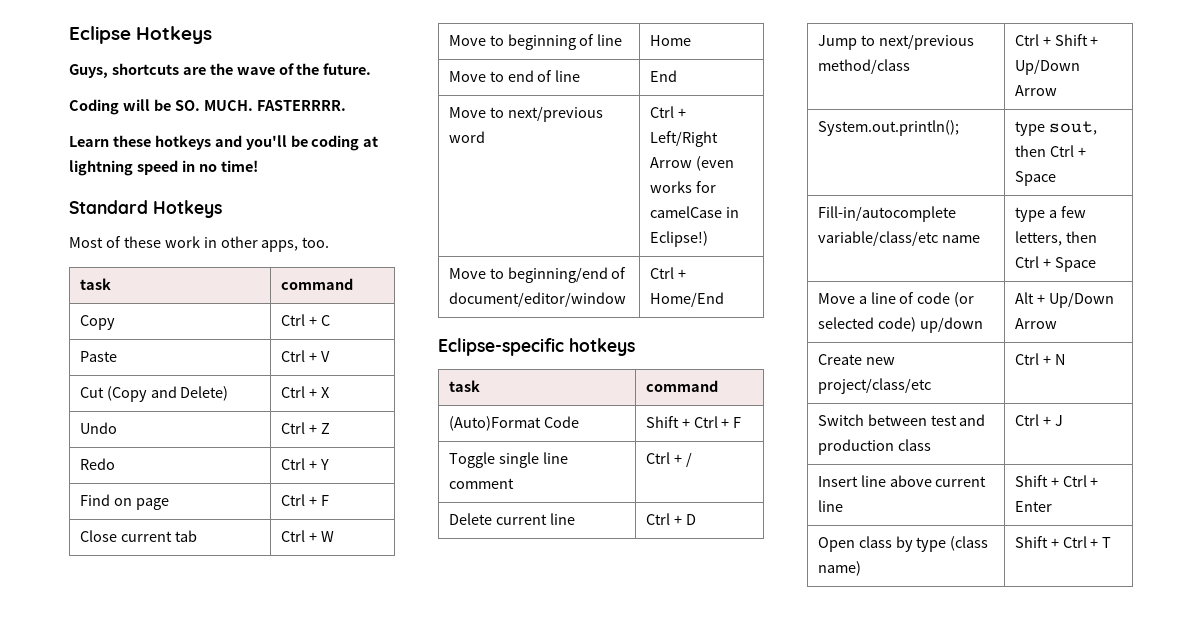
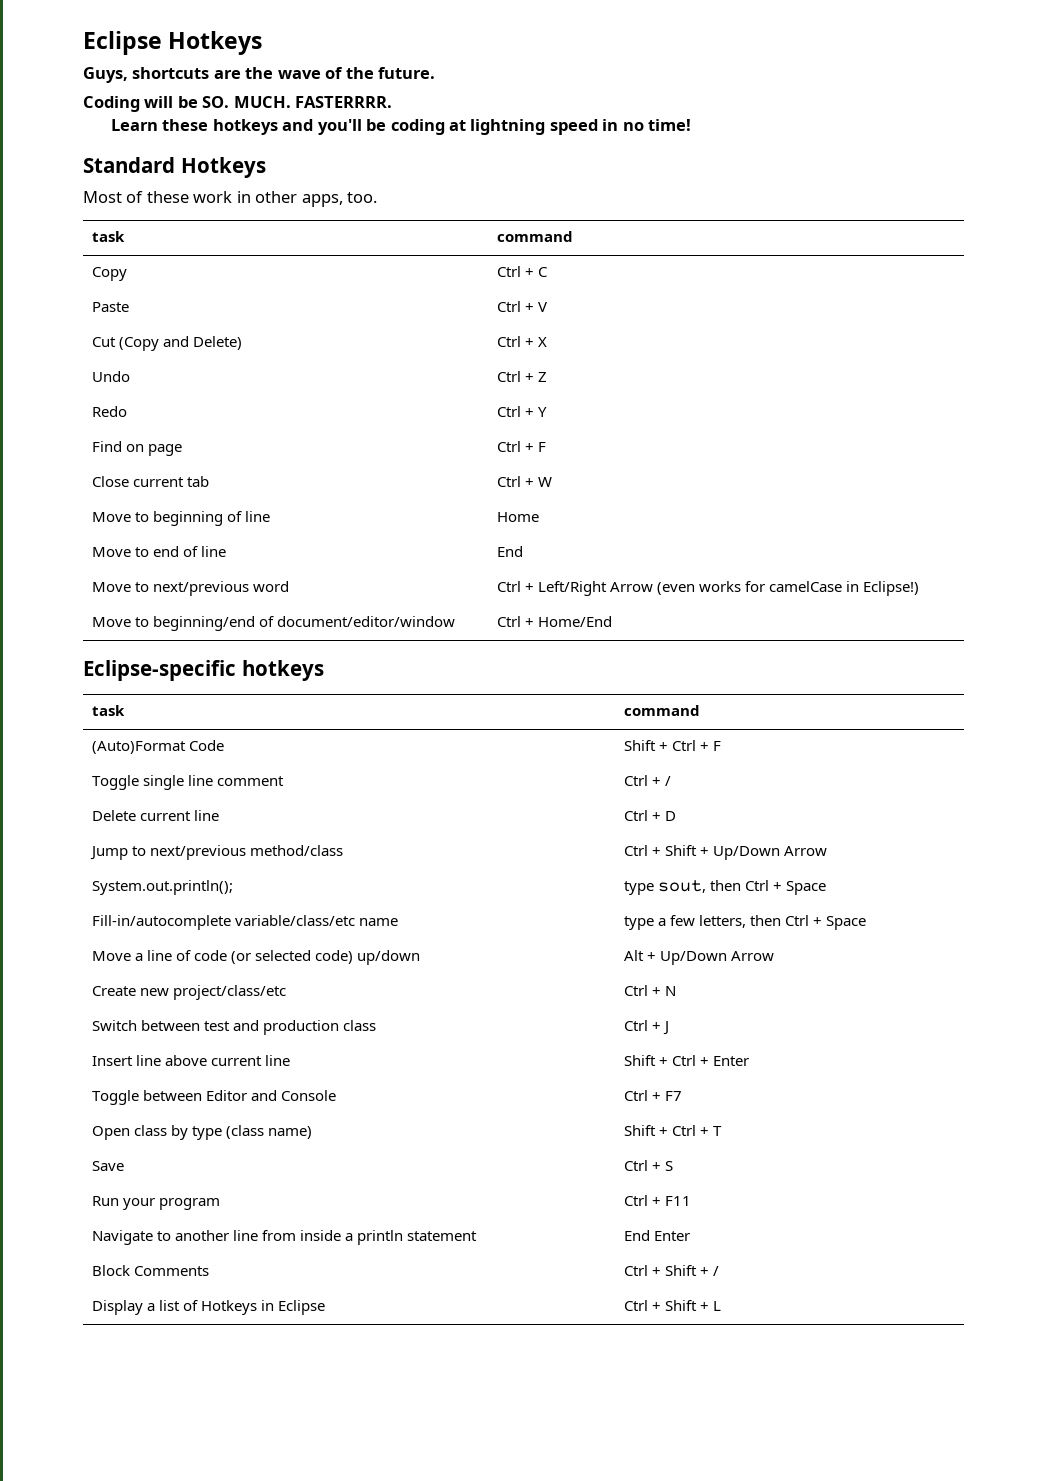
(1052, 506) none -> [91,1090,336,1105] [623,1090,682,1101] // Toggle between Editor and Console | Ctrl + F7
(1112, 542) none -> [91,1161,124,1171] [623,1160,673,1171] [91,1196,220,1210] [623,1195,691,1206] [91,1230,478,1245] [623,1230,690,1241] [91,1265,209,1276] [623,1265,719,1276] [91,1300,325,1315] [623,1300,721,1311] // Save | Ctrl + S // Run your program | Ctrl + F11 // Navigate to another line from inside a println statement | End Enter // Block Comments | Ctrl + Shift + / // Display a list of Hotkeys in Eclipse | Ctrl + Shift + L

